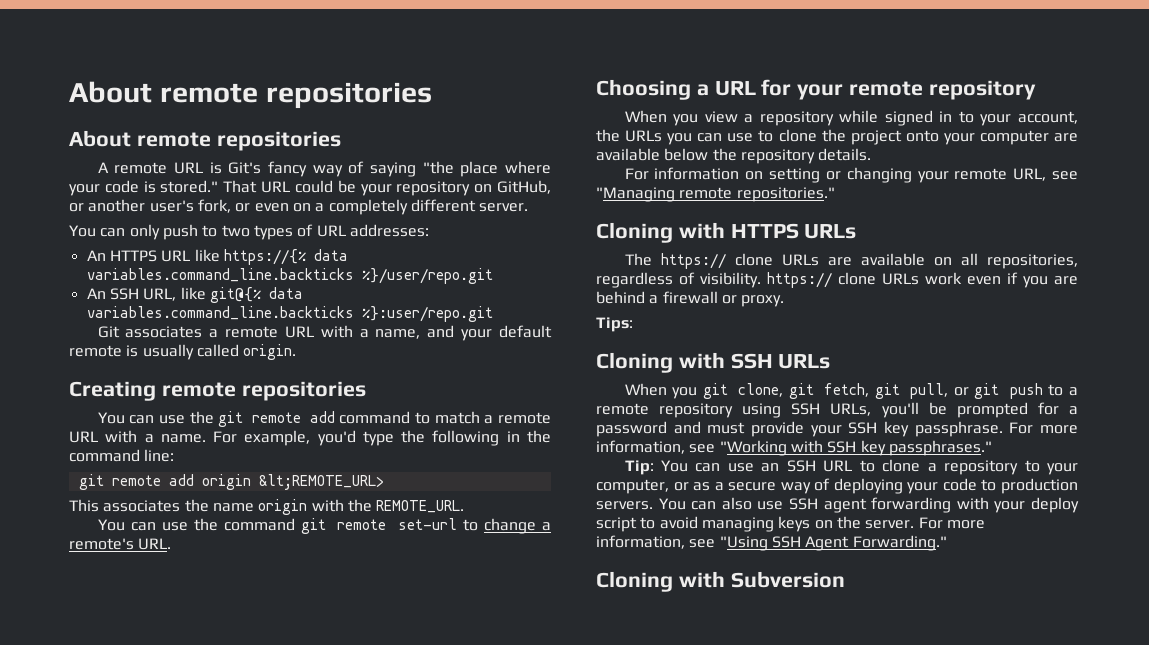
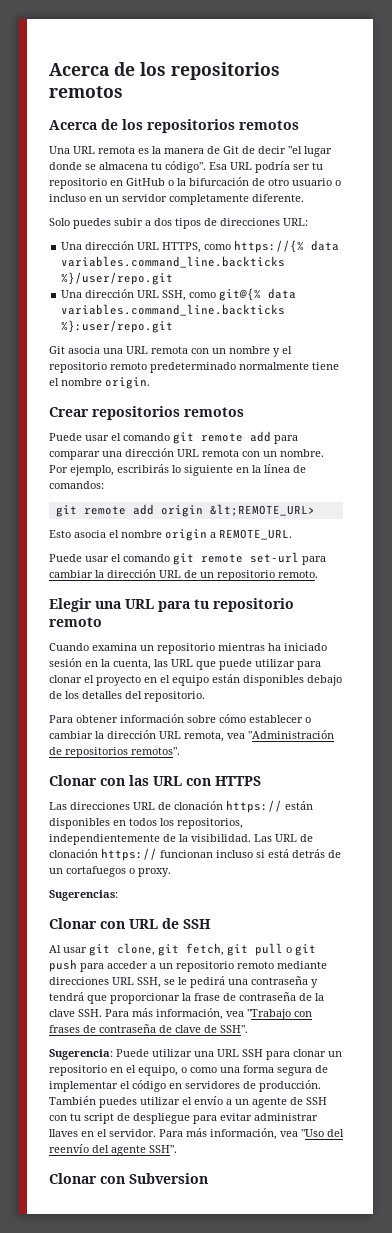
[69,81,432,109] [69,130,341,151] [97,161,551,177] [69,180,551,196] [69,199,529,215] [69,224,429,240] [86,249,220,262] About remote repositories // About remote repositories // A remote URL is Git's fancy way of saying "the place where your code is stored." That URL could be your repository on GitHub, or another user's fork, or even on a completely different server. // You can only push to two types of URL addresses: // An HTTPS URL like -> [49,62,280,80] [49,86,123,98] [49,119,299,133] [49,146,332,157] [49,161,323,173] [49,177,341,189] [49,194,304,205] [49,218,308,229] [61,241,232,253] Acerca de los repositorios remotos // Acerca de los repositorios remotos // Una URL remota es la manera de Git de decir "el lugar donde se almacena tu código". Esa URL podría ser tu repositorio en GitHub o la bifurcación de otro usuario o incluso en un servidor completamente diferente. // Solo puedes subir a dos tipos de direcciones URL: // Una dirección URL HTTPS, como
[86,287,206,301] An SSH URL, like -> [61,289,217,301] Una dirección URL SSH, como
[125,325,552,341] [69,344,297,360] [69,381,366,401] [97,411,551,427] [69,430,551,446] [69,449,175,462] associates a remote URL with a name, and your default remote is usually called origin. // Creating remote repositories // You can use the git remote add command to match a remote URL with a name. For example, you'd type the following in the command line: -> [68,346,292,357] [49,362,339,373] [49,377,150,389] [49,406,244,420] [49,431,298,444] [49,448,324,460] [49,464,306,476] [49,481,104,489] asocia una URL remota con un nombre y el repositorio remoto predeterminado normalmente tiene el nombre origin. // Crear repositorios remotos // Puede usar el comando git remote add para comparar una dirección URL remota con un nombre. Por ejemplo, escribirás lo siguiente en la línea de comandos:
[69,499,465,515] [97,518,551,534] [69,538,172,550] [596,79,1036,100] [624,110,1078,126] [596,129,1078,145] [596,148,872,164] [624,167,1078,183] [596,187,835,202] [596,222,857,243] [624,253,1078,269] [596,272,1078,288] [596,291,785,307] [596,317,633,332] [596,352,831,373] [624,383,698,399] This associates the name origin with the REMOTE_URL. // You can use the command git remote set-url to change a remote's URL. // Choosing a URL for your remote repository // When you view a repository while signed in to your account, the URLs you can use to clone the project onto your computer are available below the repository details. // For information on setting or changing your remote URL, see "Managing remote repositories." // Cloning with HTTPS URLs // The https:// clone URLs are available on all repositories, regardless of visibility. https:// clone URLs work even if you are behind a firewall or proxy. // Tips: // Cloning with SSH URLs // When you -> [49,529,292,541] [49,552,326,565] [49,569,318,581] [49,598,294,612] [49,617,102,627] [49,643,327,654] [49,658,321,670] [49,674,342,686] [49,691,205,702] [49,714,311,723] [49,730,334,742] [49,747,180,758] [49,775,261,786] [49,800,313,813] [49,818,243,829] [49,834,313,845] [49,848,341,861] [49,866,171,877] [49,890,118,901] [49,918,211,929] [49,945,87,953] Esto asocia el nombre origin a REMOTE_URL. // Puede usar el comando git remote set-url para cambiar la dirección URL de un repositorio remoto. // Elegir una URL para tu repositorio remoto // Cuando examina un repositorio mientras ha iniciado sesión en la cuenta, las URL que puede utilizar para clonar el proyecto en el equipo están disponibles debajo de los detalles del repositorio. // Para obtener información sobre cómo establecer o cambiar la dirección URL remota, vea "Administración de repositorios remotos". // Clonar con las URL con HTTPS // Las direcciones URL de clonación https:// están disponibles en todos los repositorios, independientemente de la visibilidad. Las URL de clonación https:// funcionan incluso si está detrás de un cortafuegos o proxy. // Sugerencias: // Clonar con URL de SSH // Al usar
[910,383,1078,399] [596,402,1078,418] [596,421,1078,437] [596,440,992,456] [624,459,1078,475] [596,478,1078,494] [596,497,1079,513] [596,516,985,532] [596,535,947,551] [596,571,725,592] pull, or git push to a remote repository using SSH URLs, you'll be prompted for a password and must provide your SSH key passphrase. For more information, see "Working with SSH key passphrases." // Tip: You can use an SSH URL to clone a repository to your computer, or as a secure way of deploying your code to production servers. You can also use SSH agent forwarding with your deploy script to avoid managing keys on the server. For more information, see "Using SSH Agent Forwarding." // Cloning with -> [255,943,316,956] [49,959,327,972] [49,976,318,988] [49,992,324,1004] [49,1008,312,1020] [49,1024,248,1033] [49,1049,342,1060] [49,1065,328,1076] [49,1080,321,1092] [49,1096,327,1108] [49,1113,318,1124] [49,1128,344,1140] [49,1144,177,1156] [49,1173,125,1184] pull o git push para acceder a un repositorio remoto mediante direcciones URL SSH, se le pedirá una contraseña y tendrá que proporcionar la frase de contraseña de la clave SSH. Para más información, vea "Trabajo con frases de contraseña de clave de SSH". // Sugerencia: Puede utilizar una URL SSH para clonar un repositorio en el equipo, o como una forma segura de implementar el código en servidores de producción. También puedes utilizar el envío a un agente de SSH con tu script de despliegue para evitar administrar llaves en el servidor. Para más información, vea "Uso del reenvío del agente SSH". // Clonar con

